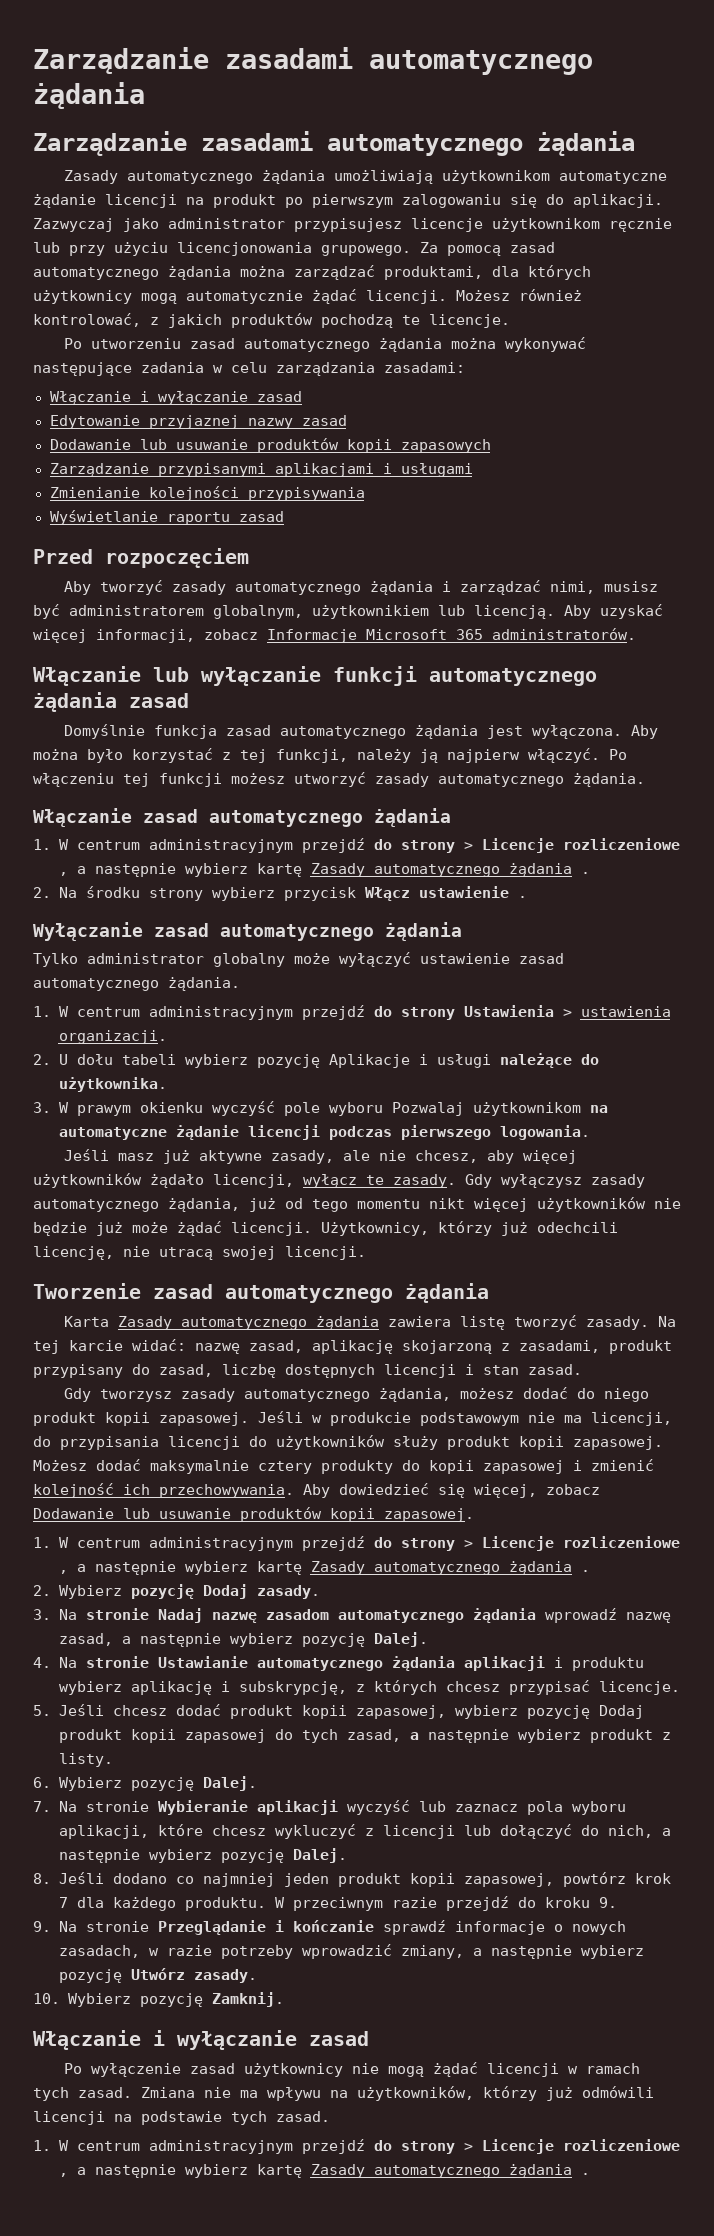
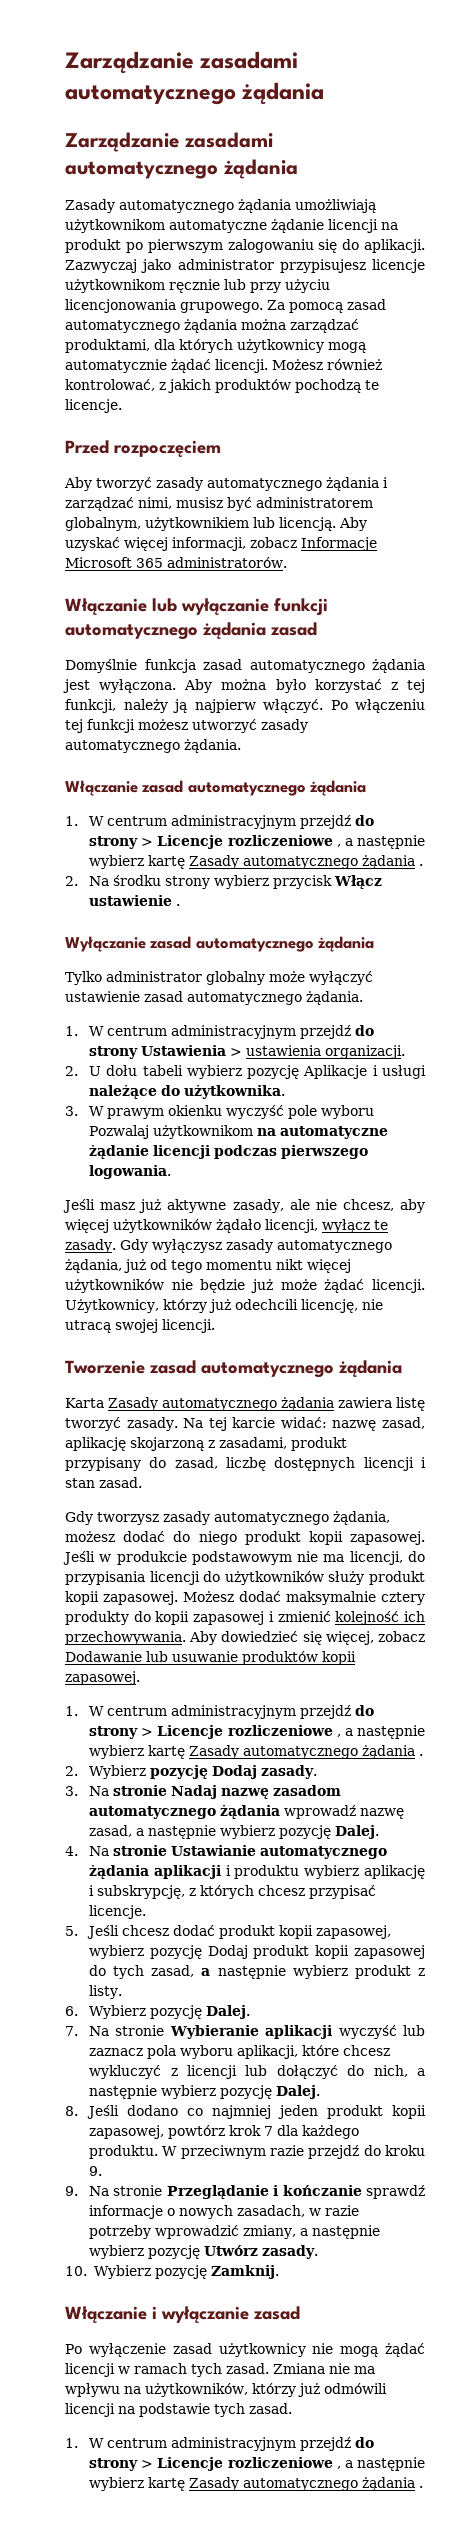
[63,337,586,352] [33,362,465,376] [49,391,302,405] [49,415,347,429] [49,438,491,453] [49,463,473,477] [49,486,365,501] [49,510,284,525] // Po utworzeniu zasad automatycznego żądania można wykonywać następujące zadania w celu zarządzania zasadami: // Włączanie i wyłączanie zasad // Edytowanie przyjaznej nazwy zasad // Dodawanie lub usuwanie produktów kopii zapasowych // Zarządzanie przypisanymi aplikacjami i usługami // Zmienianie kolejności przypisywania // Wyświetlanie raportu zasad -> (122, 406) none

